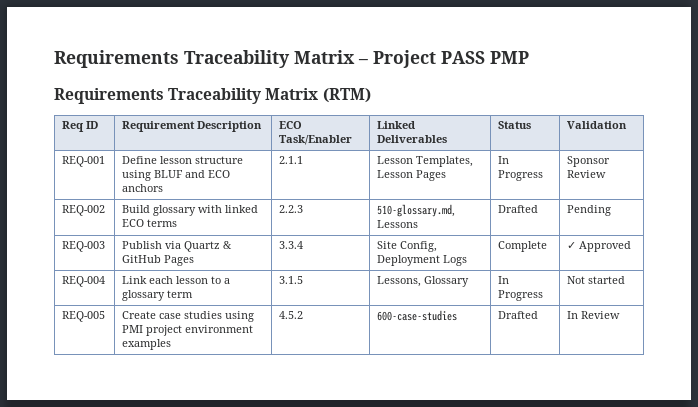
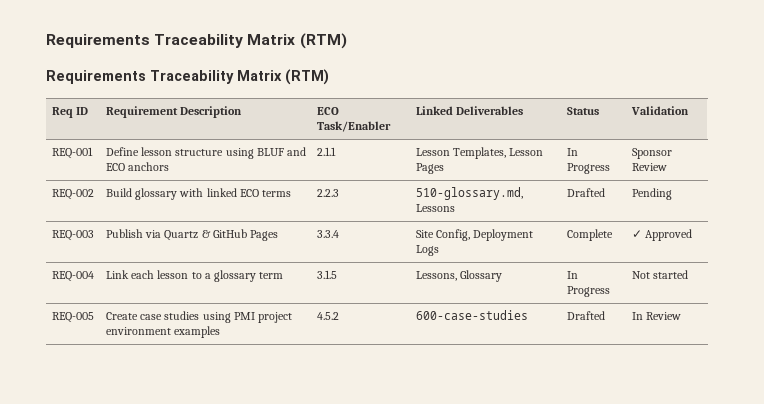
[54,50,529,68] Requirements Traceability Matrix – Project PASS PMP -> [46,33,347,49] Requirements Traceability Matrix (RTM)

